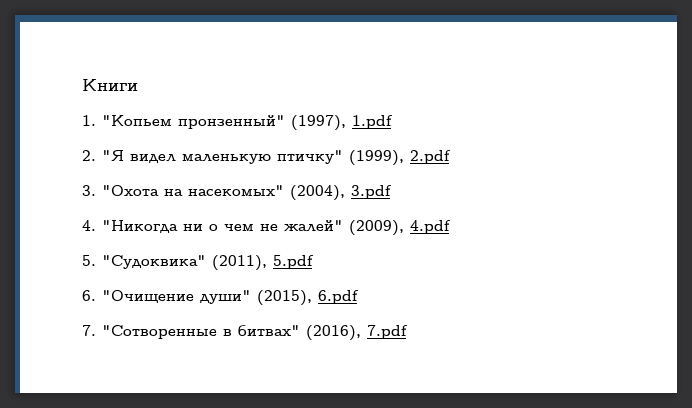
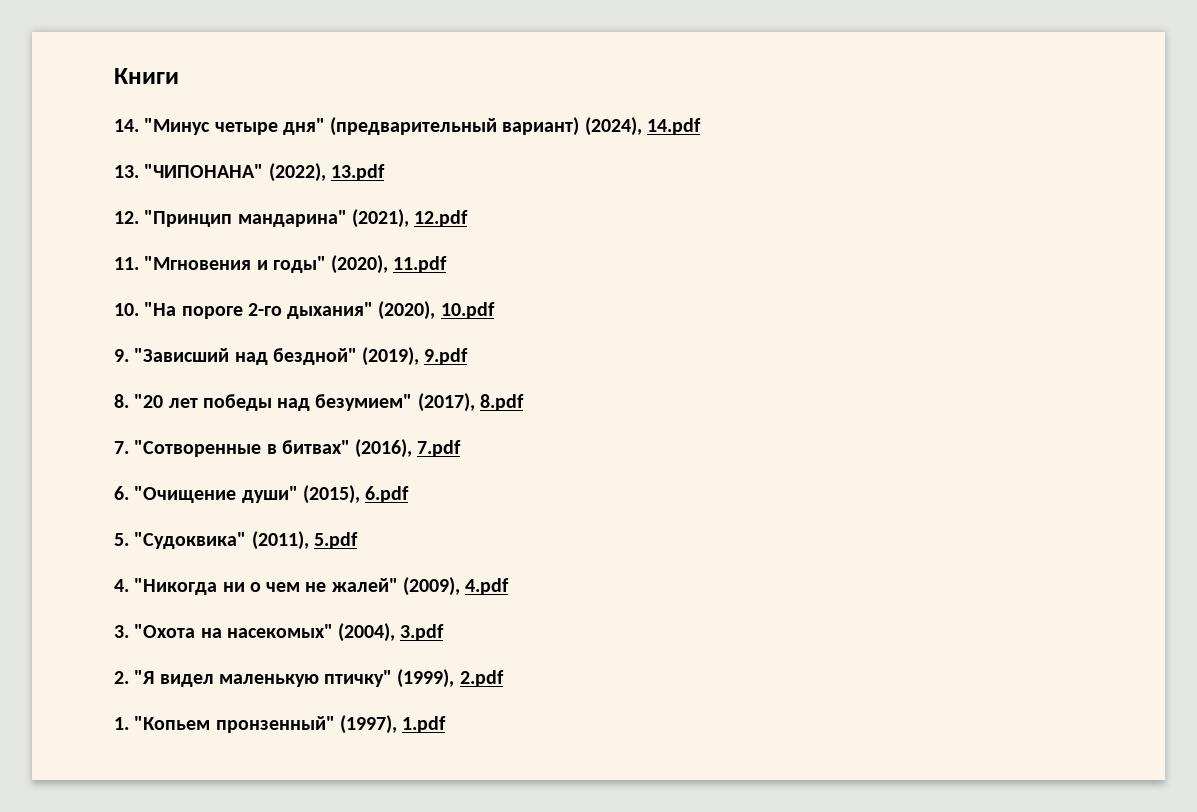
[82,115,393,131] [82,150,451,166] [82,185,392,201] 1. "Копьем пронзенный" (1997), 1.pdf // 2. "Я видел маленькую птичку" (1999), 2.pdf // 3. "Охота на насекомых" (2004), 3.pdf -> [114,117,701,136] [114,163,385,182] [114,209,469,228] [114,255,448,274] [114,301,495,320] [114,347,469,366] [114,393,524,412] [114,439,462,458] [114,485,410,504] [114,531,358,550] 14. "Минус четыре дня" (предварительный вариант) (2024), 14.pdf // 13. "ЧИПОНАНА" (2022), 13.pdf // 12. "Принцип мандарина" (2021), 12.pdf // 11. "Мгновения и годы" (2020), 11.pdf // 10. "На пороге 2-го дыхания" (2020), 10.pdf // 9. "Зависший над бездной" (2019), 9.pdf // 8. "20 лет победы над безумием" (2017), 8.pdf // 7. "Сотворенные в битвах" (2016), 7.pdf // 6. "Очищение души" (2015), 6.pdf // 5. "Судоквика" (2011), 5.pdf
[82,255,314,271] [82,290,359,306] [82,325,408,341] 5. "Судоквика" (2011), 5.pdf // 6. "Очищение души" (2015), 6.pdf // 7. "Сотворенные в битвах" (2016), 7.pdf -> [114,623,445,642] [114,669,504,688] [114,715,447,734] 3. "Охота на насекомых" (2004), 3.pdf // 2. "Я видел маленькую птичку" (1999), 2.pdf // 1. "Копьем пронзенный" (1997), 1.pdf

